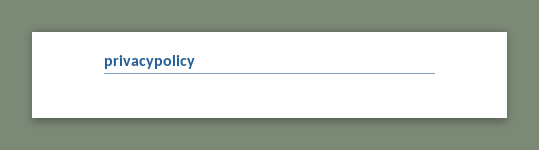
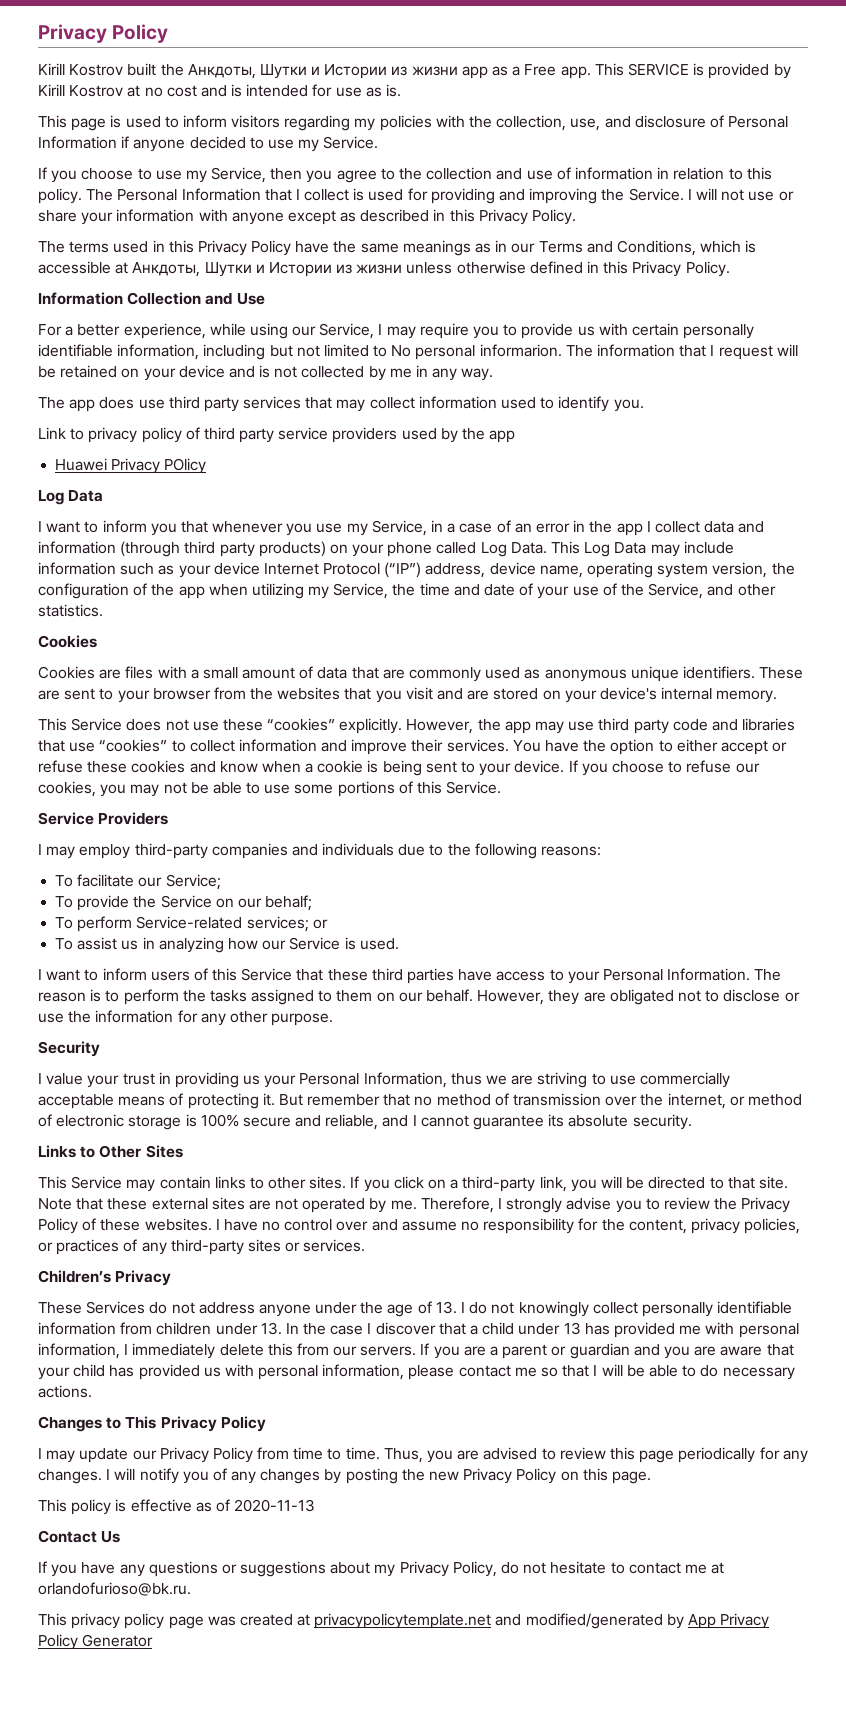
[104,55,195,69] privacypolicy -> [38,24,169,43] [38,63,791,79] [38,84,402,97] [38,115,789,131] [38,136,379,152] [38,167,772,183] [38,188,794,204] [38,209,577,225] [38,240,757,256] [38,261,730,277] [38,292,265,305] [38,323,755,339] [38,344,798,360] [38,365,494,381] [38,396,644,412] [38,427,516,443] [55,458,207,474] [38,490,104,505] [38,520,765,536] [38,541,734,557] [38,562,795,578] [38,583,776,599] [38,604,103,617] [38,635,97,648] [38,666,804,682] [38,687,778,703] [38,718,796,734] [38,739,788,755] [38,760,760,776] [38,781,502,797] [38,812,169,825] [38,843,602,859] [55,874,221,890] [55,895,313,911] [55,916,328,932] [55,937,399,953] [38,968,782,984] [38,989,800,1005] [38,1010,334,1026] [38,1041,100,1057] [38,1072,730,1088] [38,1093,802,1109] [38,1114,692,1130] [38,1145,183,1158] [38,1176,788,1192] [38,1197,791,1213] [38,1218,801,1234] [38,1239,366,1255] [38,1270,172,1286] [38,1301,793,1317] [38,1322,799,1338] [38,1343,794,1359] [38,1364,795,1380] [38,1385,92,1398] [38,1416,266,1432] [38,1447,808,1463] [38,1468,651,1484] [38,1499,316,1515] [38,1530,121,1543] [38,1561,725,1577] [38,1582,191,1596] [38,1613,770,1629] [38,1634,154,1650] Privacy Policy // Kirill Kostrov built the Анкдоты, Шутки и Истории из жизни app as a Free app. This SERVICE is provided by Kirill Kostrov at no cost and is intended for use as is. // This page is used to inform visitors regarding my policies with the collection, use, and disclosure of Personal Information if anyone decided to use my Service. // If you choose to use my Service, then you agree to the collection and use of information in relation to this policy. The Personal Information that I collect is used for providing and improving the Service. I will not use or share your information with anyone except as described in this Privacy Policy. // The terms used in this Privacy Policy have the same meanings as in our Terms and Conditions, which is accessible at Анкдоты, Шутки и Истории из жизни unless otherwise defined in this Privacy Policy. // Information Collection and Use // For a better experience, while using our Service, I may require you to provide us with certain personally identifiable information, including but not limited to No personal informarion. The information that I request will be retained on your device and is not collected by me in any way. // The app does use third party services that may collect information used to identify you. // Link to privacy policy of third party service providers used by the app // Huawei Privacy POlicy // Log Data // I want to inform you that whenever you use my Service, in a case of an error in the app I collect data and information (through third party products) on your phone called Log Data. This Log Data may include information such as your device Internet Protocol (“IP”) address, device name, operating system version, the configuration of the app when utilizing my Service, the time and date of your use of the Service, and other statistics. // Cookies // Cookies are files with a small amount of data that are commonly used as anonymous unique identifiers. These are sent to your browser from the websites that you visit and are stored on your device's internal memory. // This Service does not use these “cookies” explicitly. However, the app may use third party code and libraries that use “cookies” to collect information and improve their services. You have the option to either accept or refuse these cookies and know when a cookie is being sent to your device. If you choose to refuse our cookies, you may not be able to use some portions of this Service. // Service Providers // I may employ third-party companies and individuals due to the following reasons: // To facilitate our Service; // To provide the Service on our behalf; // To perform Service-related services; or // To assist us in analyzing how our Service is used. // I want to inform users of this Service that these third parties have access to your Personal Information. The reason is to perform the tasks assigned to them on our behalf. However, they are obligated not to disclose or use the information for any other purpose. // Security // I value your trust in providing us your Personal Information, thus we are striving to use commercially acceptable means of protecting it. But remember that no method of transmission over the internet, or method of electronic storage is 100% secure and reliable, and I cannot guarantee its absolute security. // Links to Other Sites // This Service may contain links to other sites. If you click on a third-party link, you will be directed to that site. Note that these external sites are not operated by me. Therefore, I strongly advise you to review the Privacy Policy of these websites. I have no control over and assume no responsibility for the content, privacy policies, or practices of any third-party sites or services. // Children’s Privacy // These Services do not address anyone under the age of 13. I do not knowingly collect personally identifiable information from children under 13. In the case I discover that a child under 13 has provided me with personal information, I immediately delete this from our servers. If you are a parent or guardian and you are aware that your child has provided us with personal information, please contact me so that I will be able to do necessary actions. // Changes to This Privacy Policy // I may update our Privacy Policy from time to time. Thus, you are advised to review this page periodically for any changes. I will notify you of any changes by posting the new Privacy Policy on this page. // This policy is effective as of 2020-11-13 // Contact Us // If you have any questions or suggestions about my Privacy Policy, do not hesitate to contact me at orlandofurioso@bk.ru. // This privacy policy page was created at privacypolicytemplate.net and modified/generated by App Privacy Policy Generator

